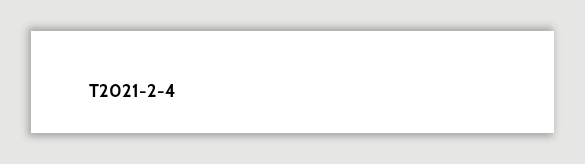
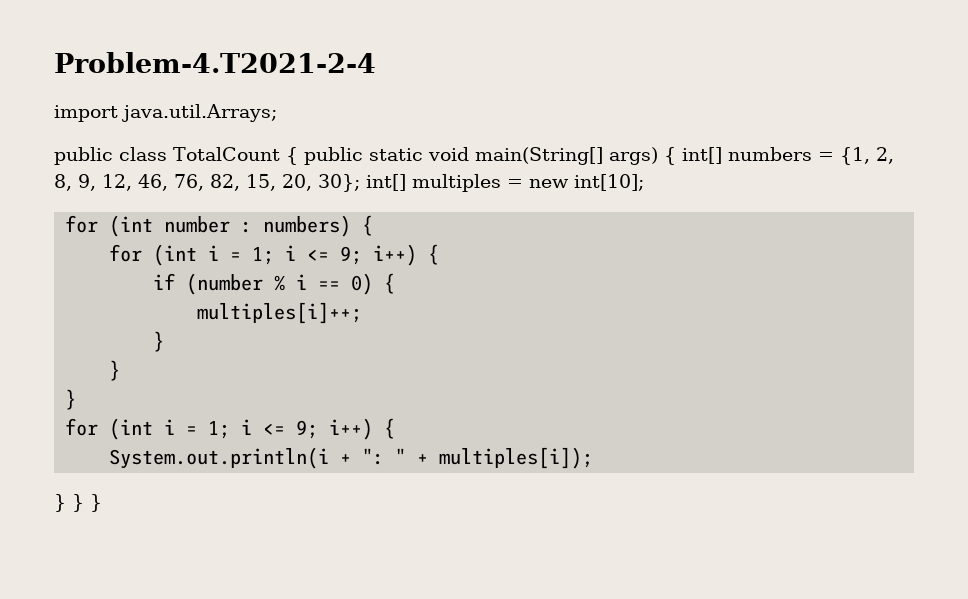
[89,84,175,97] T2021-2-4 -> [54,52,376,73] [54,104,277,122] [54,147,894,165] [54,174,644,192] [65,215,374,237] [109,244,440,266] [153,273,396,295] [197,302,363,324] [153,331,165,352] [109,360,121,381] [65,389,77,410] [65,418,396,440] [109,447,594,469] [54,494,102,512] Problem-4.T2021-2-4 // import java.util.Arrays; // public class TotalCount { public static void main(String[] args) { int[] numbers = {1, 2, 8, 9, 12, 46, 76, 82, 15, 20, 30}; int[] multiples = new int[10]; // for (int number : numbers) { // for (int i = 1; i <= 9; i++) { // if (number % i == 0) { // multiples[i]++; // } // } // } // for (int i = 1; i <= 9; i++) { // System.out.println(i + ": " + multiples[i]); // } } }

